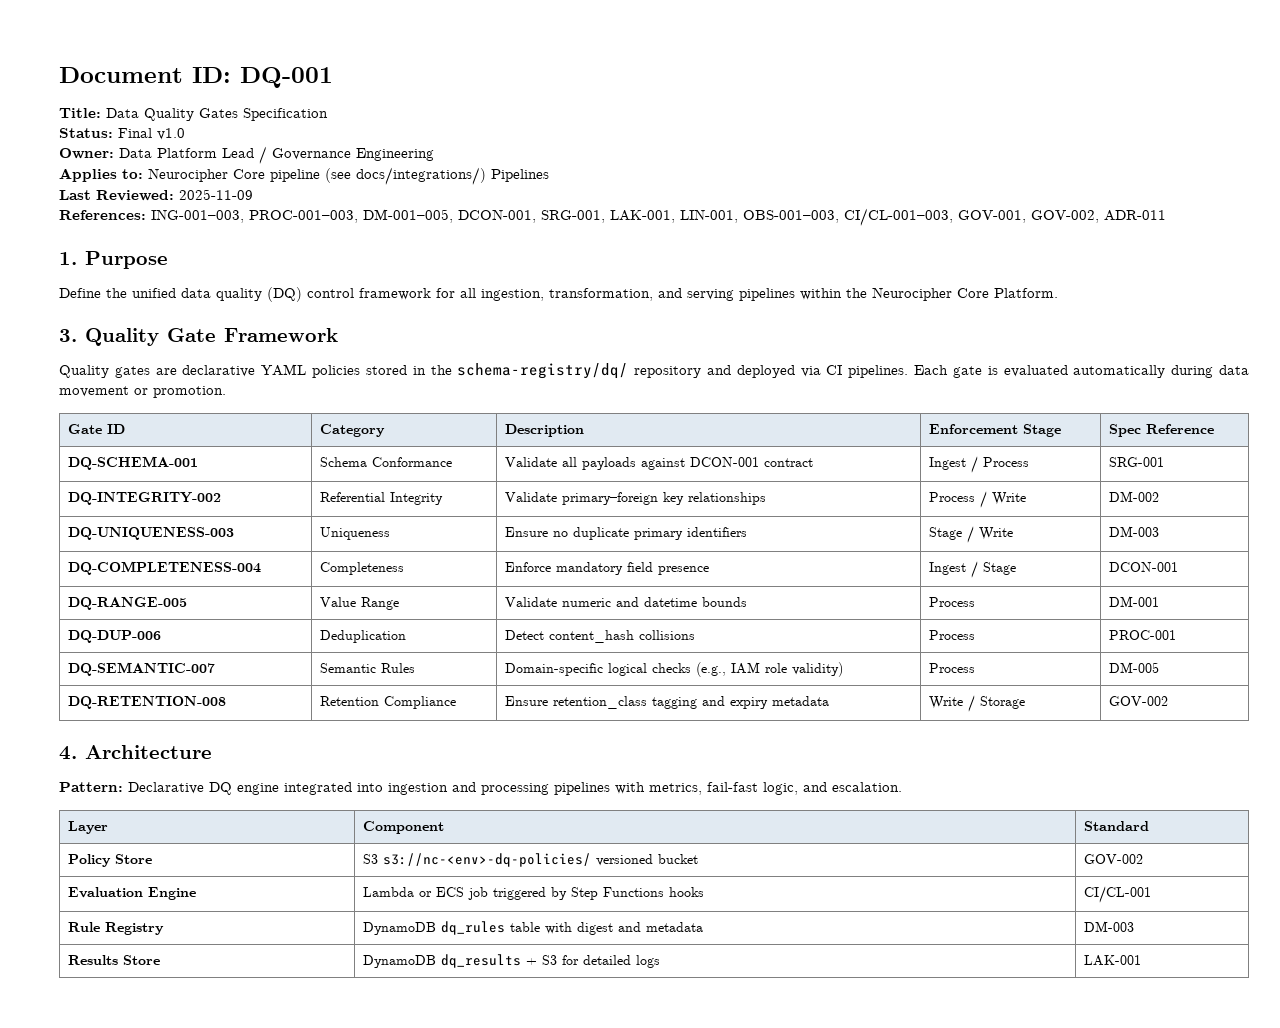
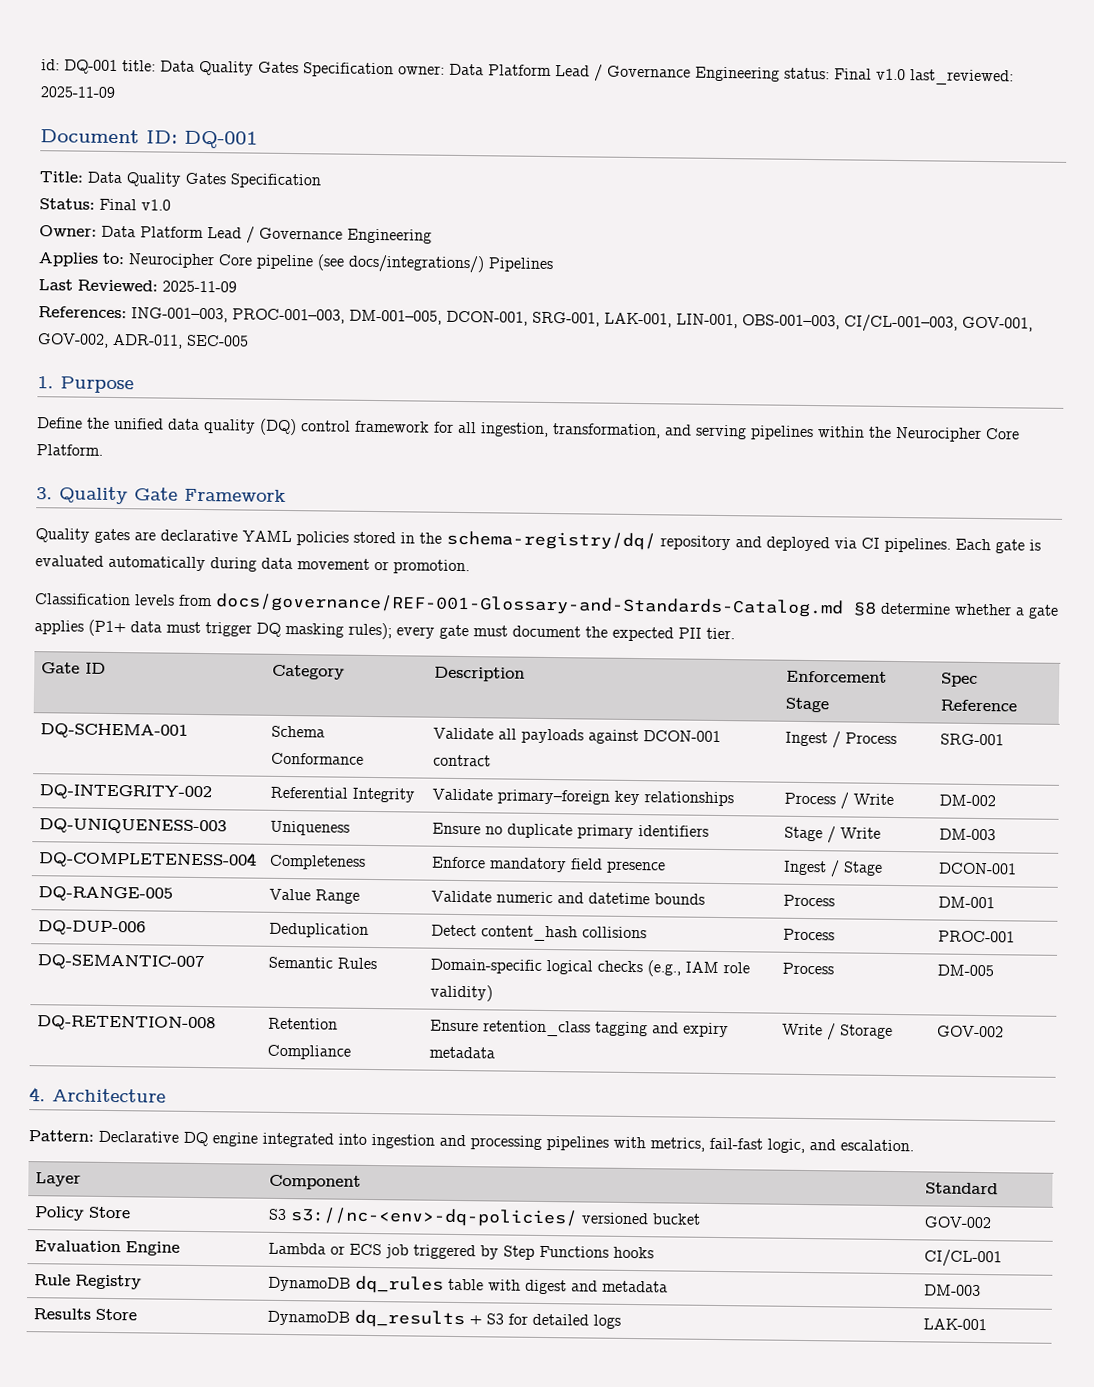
(59, 75) none -> [41,59,1014,86] [40,86,115,98] id: DQ-001 title: Data Quality Gates Specification owner: Data Platform Lead / Governance Engineering status: Final v1.0 last_reviewed: 2025-11-09 //
[1104,210,1166,221] ADR-011 -> [112,333,249,349] ADR-011, SEC-005
(226, 392) none -> [34,593,1059,619] [34,619,735,642] // Classification levels from docs/governance/REF-001-Glossary-and-Standards-Catalog.md §8 determine whether a gate applies (P1+ data must trigger DQ masking rules); every gate must document the expected PII tier.

